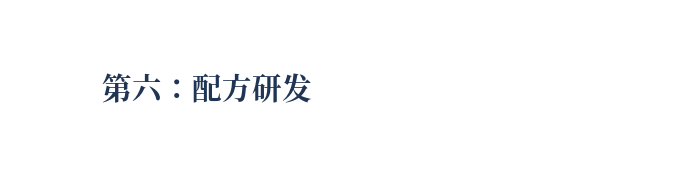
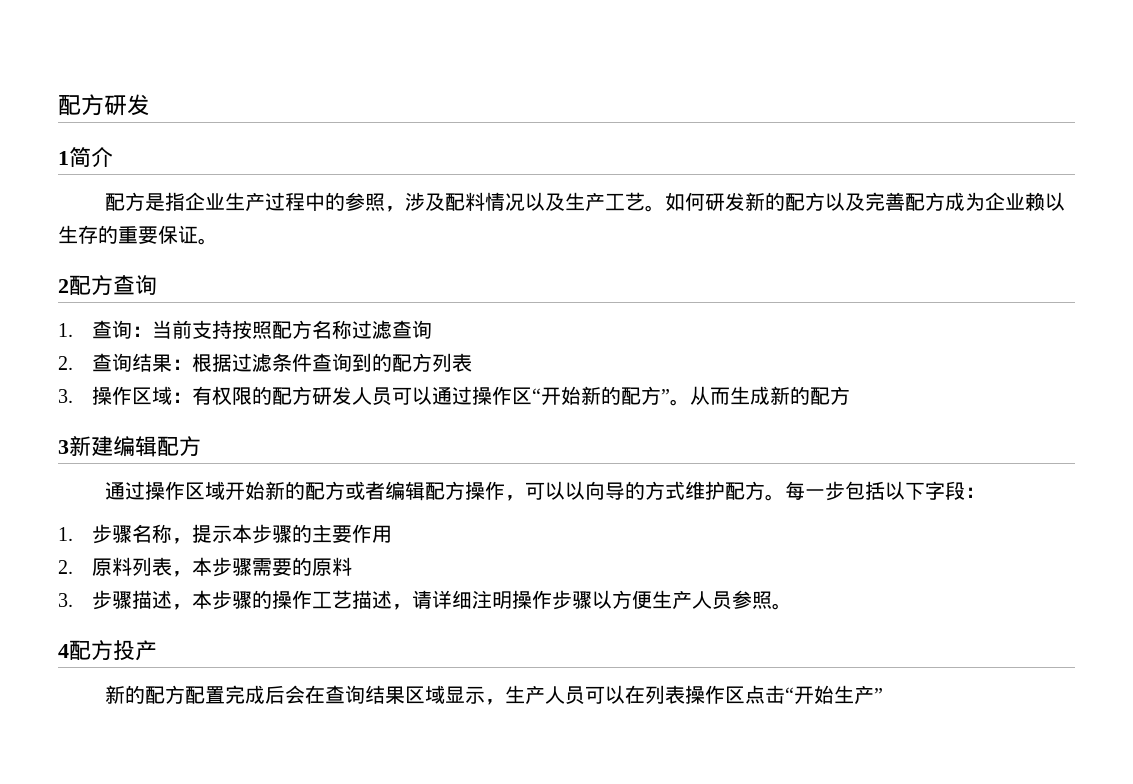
[102,73,312,104] 第六：配方研发 -> [58,94,150,116] [58,147,113,168] [104,192,1065,212] [58,225,218,245] [58,275,157,295] [58,320,433,339] [58,353,473,372] [58,386,851,406] [58,436,201,457] [104,481,985,501] [58,524,393,544] [58,557,353,577] [58,590,793,610] [58,640,157,661] [104,685,883,705] 配方研发 // 1简介 // 配方是指企业生产过程中的参照，涉及配料情况以及生产工艺。如何研发新的配方以及完善配方成为企业赖以生存的重要保证。 // 2配方查询 // 1.查询：当前支持按照配方名称过滤查询 // 2.查询结果：根据过滤条件查询到的配方列表 // 3.操作区域：有权限的配方研发人员可以通过操作区“开始新的配方”。从而生成新的配方 // 3新建编辑配方 // 通过操作区域开始新的配方或者编辑配方操作，可以以向导的方式维护配方。每一步包括以下字段： // 1.步骤名称，提示本步骤的主要作用 // 2.原料列表，本步骤需要的原料 // 3.步骤描述，本步骤的操作工艺描述，请详细注明操作步骤以方便生产人员参照。 // 4配方投产 // 新的配方配置完成后会在查询结果区域显示，生产人员可以在列表操作区点击“开始生产”

